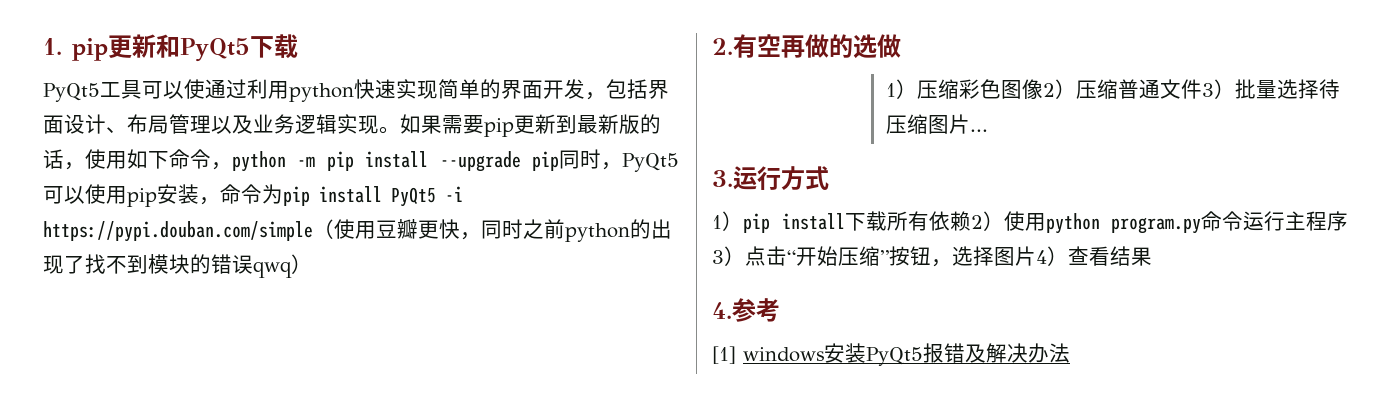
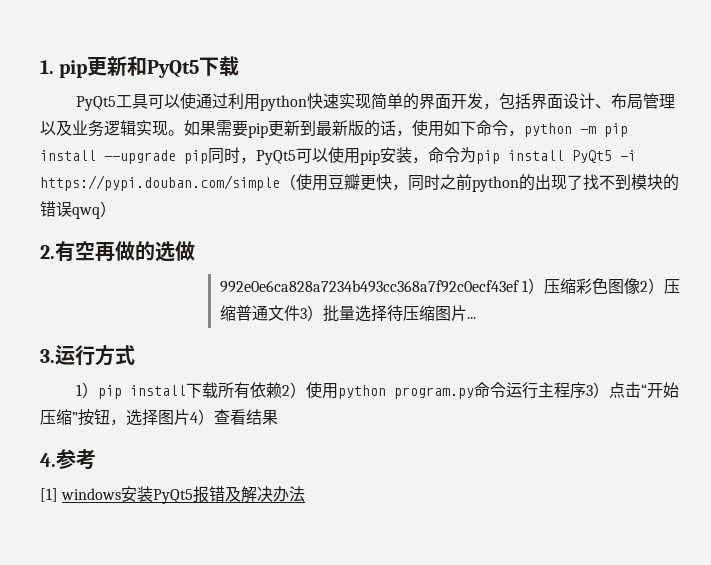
(901, 46) none -> [219,280,519,293] 992e0e6ca828a7234b493cc368a7f92c0ecf43ef

